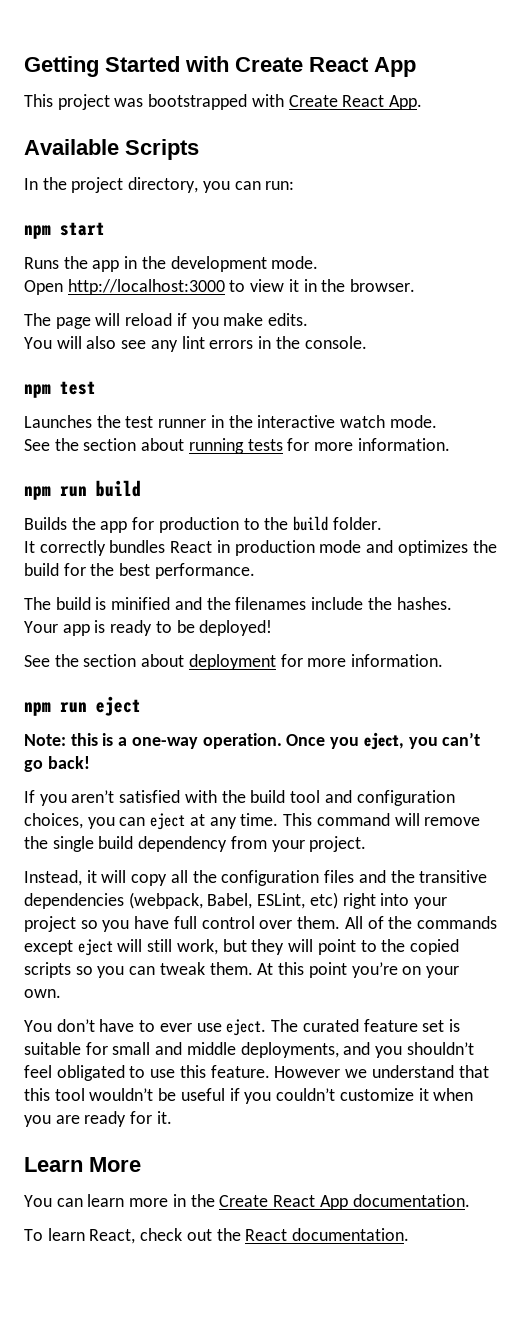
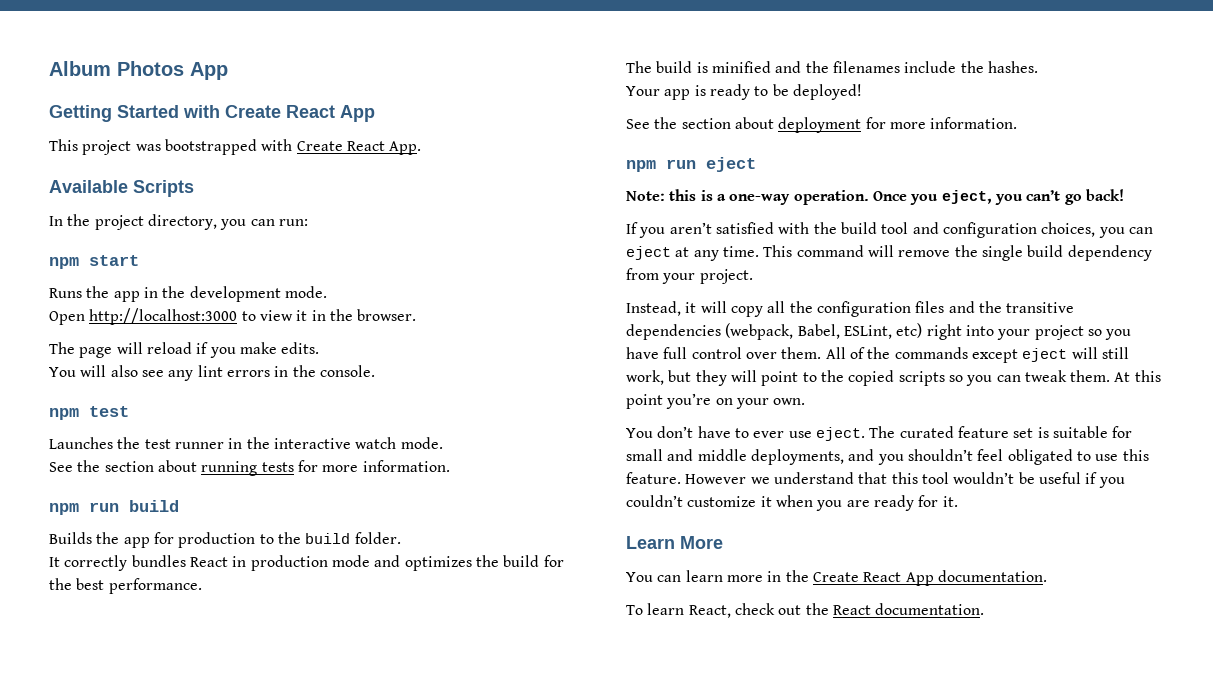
(24, 66) none -> [49,61,228,80] Album Photos App //

